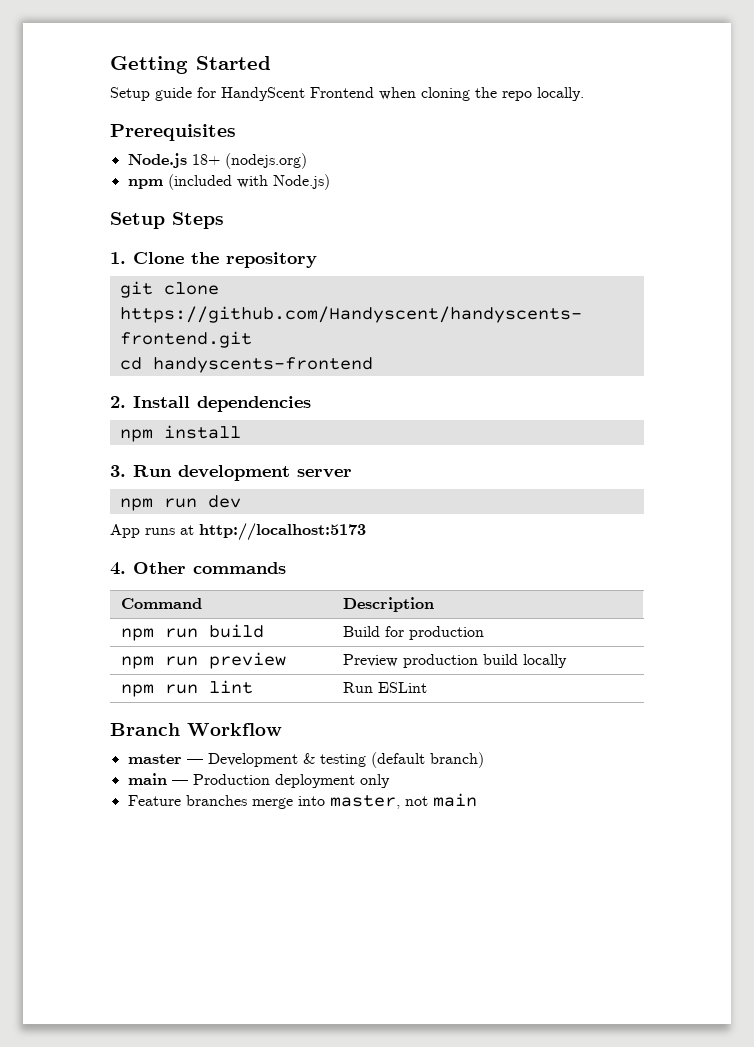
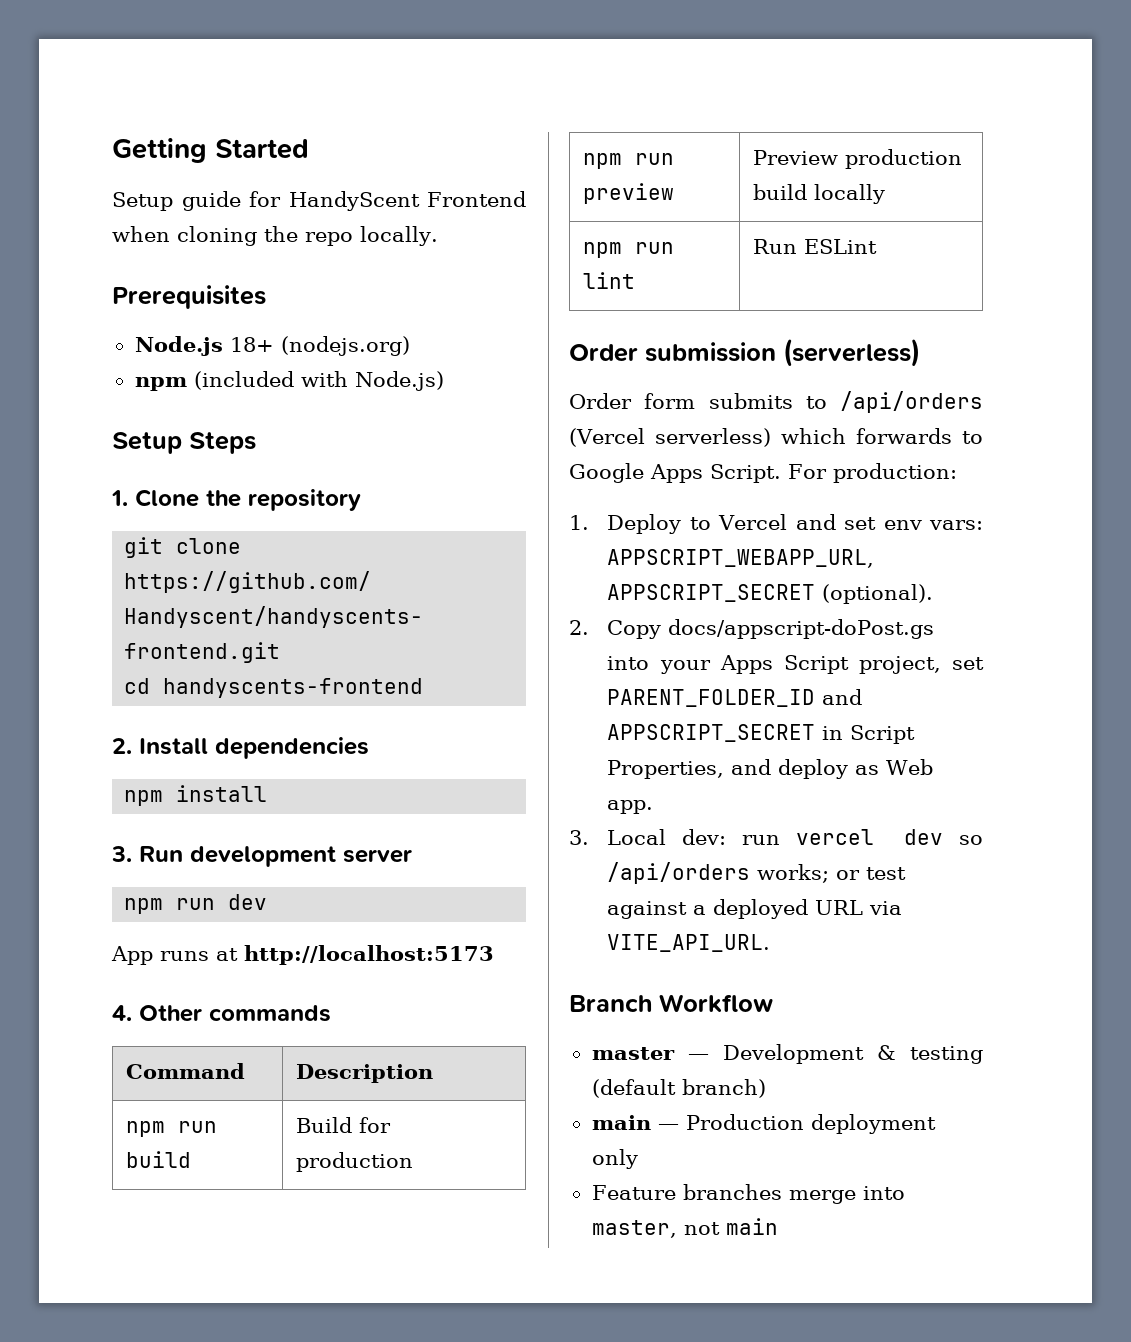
(428, 687) none -> [569,338,920,367] [569,391,983,413] [569,428,983,447] [569,463,957,483] [569,514,983,534] [607,549,875,568] [607,584,934,604] [569,619,935,639] [607,655,984,674] [607,689,863,707] [607,724,916,744] [607,759,934,779] [607,800,654,814] [569,829,983,845] [607,862,907,884] [607,899,903,919] [607,934,771,952] // Order submission (serverless) // Order form submits to /api/orders (Vercel serverless) which forwards to Google Apps Script. For production: // 1. Deploy to Vercel and set env vars: APPSCRIPT_WEBAPP_URL, APPSCRIPT_SECRET (optional). // 2. Copy docs/appscript-doPost.gs into your Apps Script project, set PARENT_FOLDER_ID and APPSCRIPT_SECRET in Script Properties, and deploy as Web app. // 3. Local dev: run vercel dev so /api/orders works; or test against a deployed URL via VITE_API_URL.

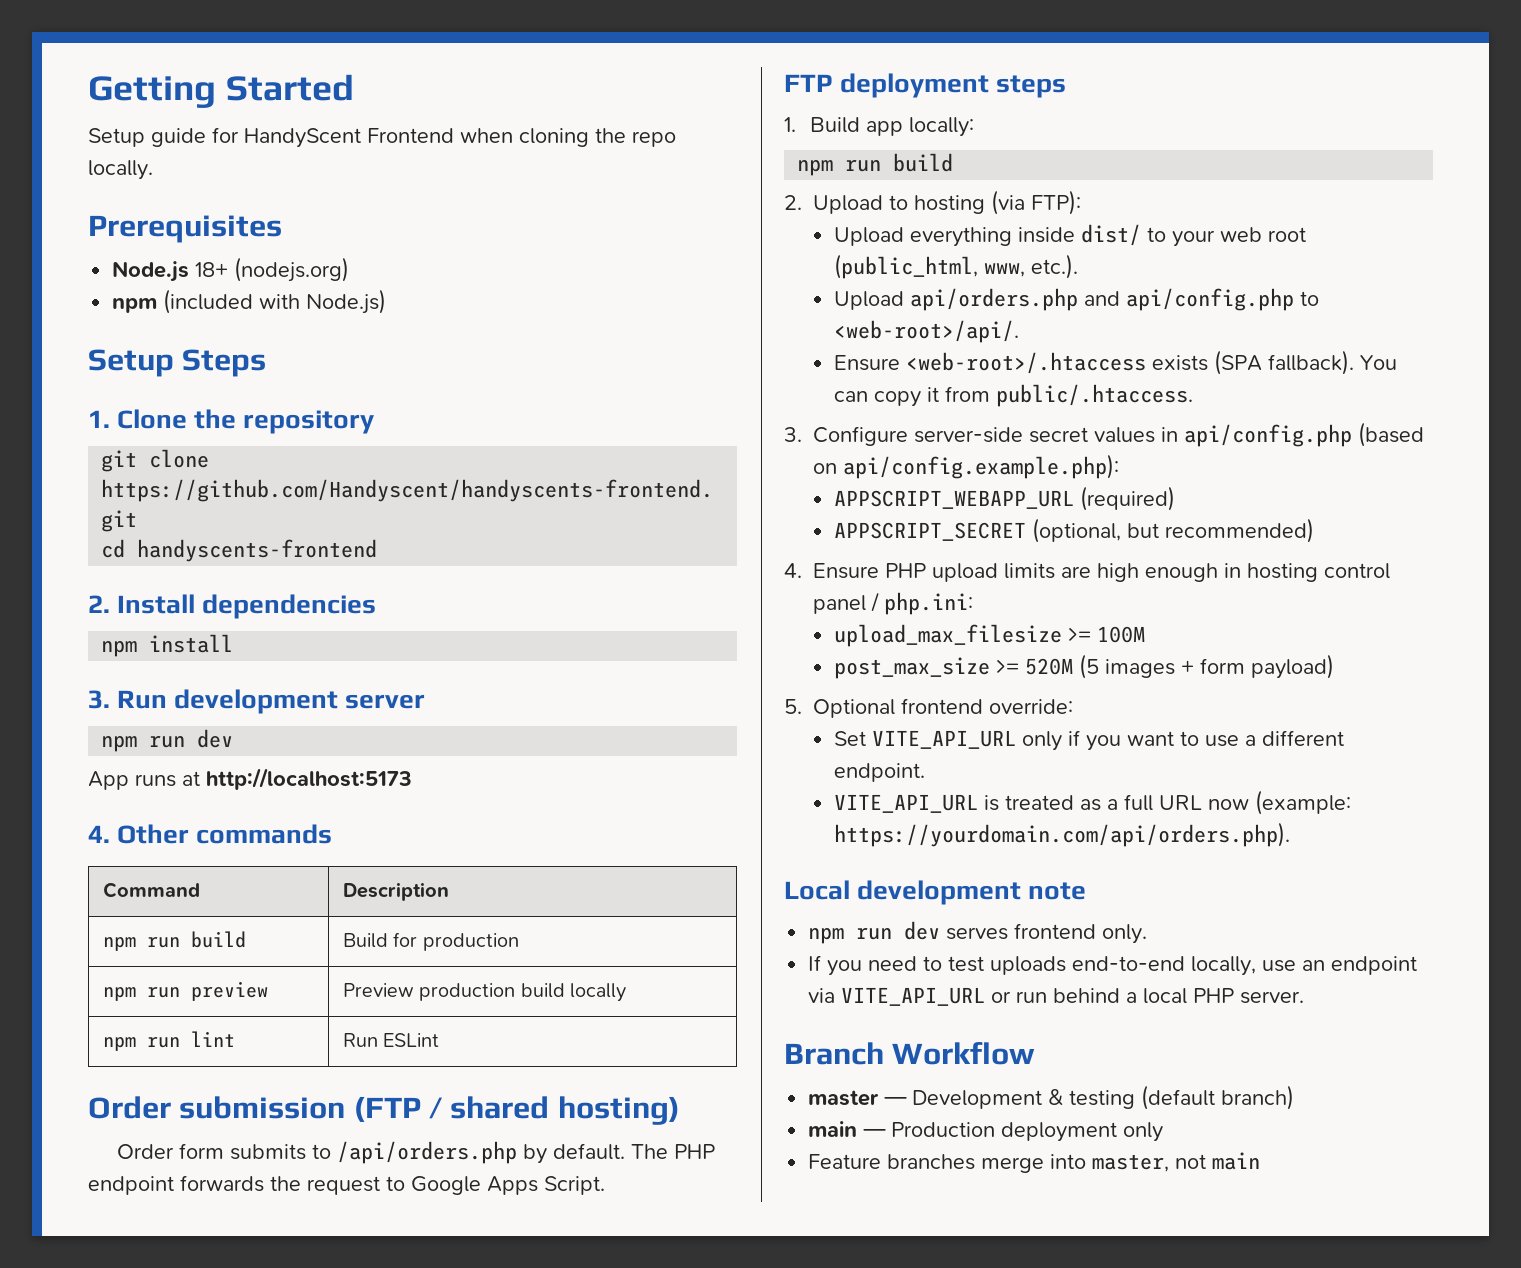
[783,338,920,367] (serverless) -> [353,1096,680,1125] (FTP / shared hosting)
[840,391,983,413] [569,428,983,447] [569,463,957,483] [569,514,983,534] [607,549,875,568] [607,584,934,604] [569,619,935,639] [607,655,984,674] [607,689,863,707] [607,724,916,744] [607,759,934,779] [607,800,654,814] [569,829,983,845] [607,862,907,884] [607,899,903,919] [607,934,771,952] /api/orders (Vercel serverless) which forwards to Google Apps Script. For production: // 1. Deploy to Vercel and set env vars: APPSCRIPT_WEBAPP_URL, APPSCRIPT_SECRET (optional). // 2. Copy docs/appscript-doPost.gs into your Apps Script project, set PARENT_FOLDER_ID and APPSCRIPT_SECRET in Script Properties, and deploy as Web app. // 3. Local dev: run vercel dev so /api/orders works; or test against a deployed URL via VITE_API_URL. -> [336,1141,715,1164] [88,1175,605,1195] [784,73,1067,98] [784,117,974,137] [797,153,954,176] [784,190,1081,215] [833,224,1306,247] [833,254,1078,279] [833,288,1319,311] [833,320,1019,343] [833,350,1397,375] [833,384,1193,407] [784,422,1424,447] [813,454,1119,479] [833,486,1175,511] [833,518,1314,543] [784,563,1390,582] [813,592,973,615] [833,624,1145,647] [833,654,1334,679] [784,698,1073,718] [833,730,1344,751] [833,763,925,782] [833,790,1351,815] [833,822,1290,847] [784,880,1087,905] [808,921,1148,944] [808,955,1418,976] [808,987,1305,1006] /api/orders.php by default. The PHP endpoint forwards the request to Google Apps Script. // FTP deployment steps // 1. Build app locally: // npm run build // 2. Upload to hosting (via FTP): // Upload everything inside dist/ to your web root (public_html, www, etc.). // Upload api/orders.php and api/config.php to <web-root>/api/. // Ensure <web-root>/.htaccess exists (SPA fallback). You can copy it from public/.htaccess. // 3. Configure server-side secret values in api/config.php (based on api/config.example.php): // APPSCRIPT_WEBAPP_URL (required) // APPSCRIPT_SECRET (optional, but recommended) // 4. Ensure PHP upload limits are high enough in hosting control panel / php.ini: // upload_max_filesize >= 100M // post_max_size >= 520M (5 images + form payload) // 5. Optional frontend override: // Set VITE_API_URL only if you want to use a different endpoint. // VITE_API_URL is treated as a full URL now (example: https://yourdomain.com/api/orders.php). // Local development note // npm run dev serves frontend only. // If you need to test uploads end-to-end locally, use an endpoint via VITE_API_URL or run behind a local PHP server.

